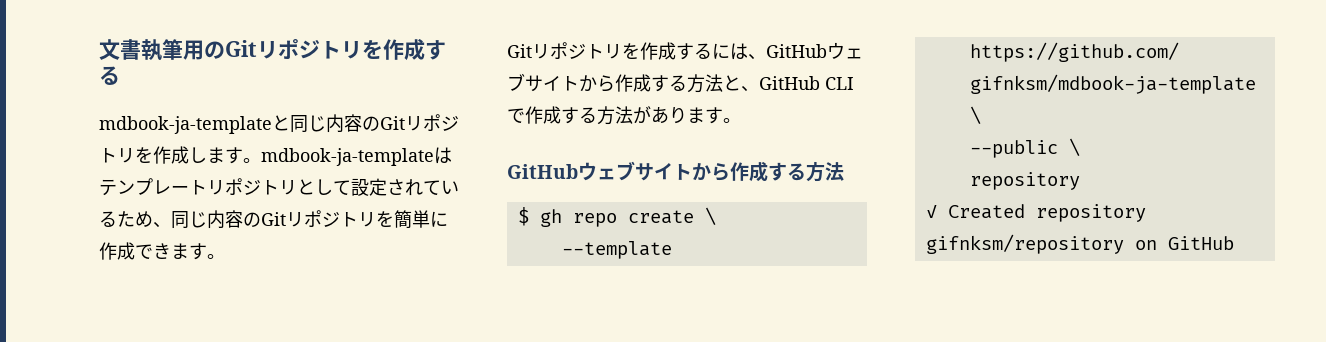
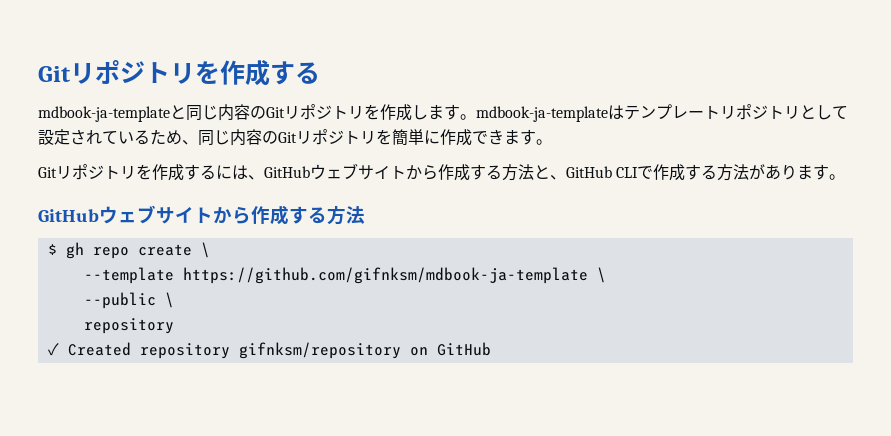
[99,39,225,61] 文書執筆用の -> (38, 74) none

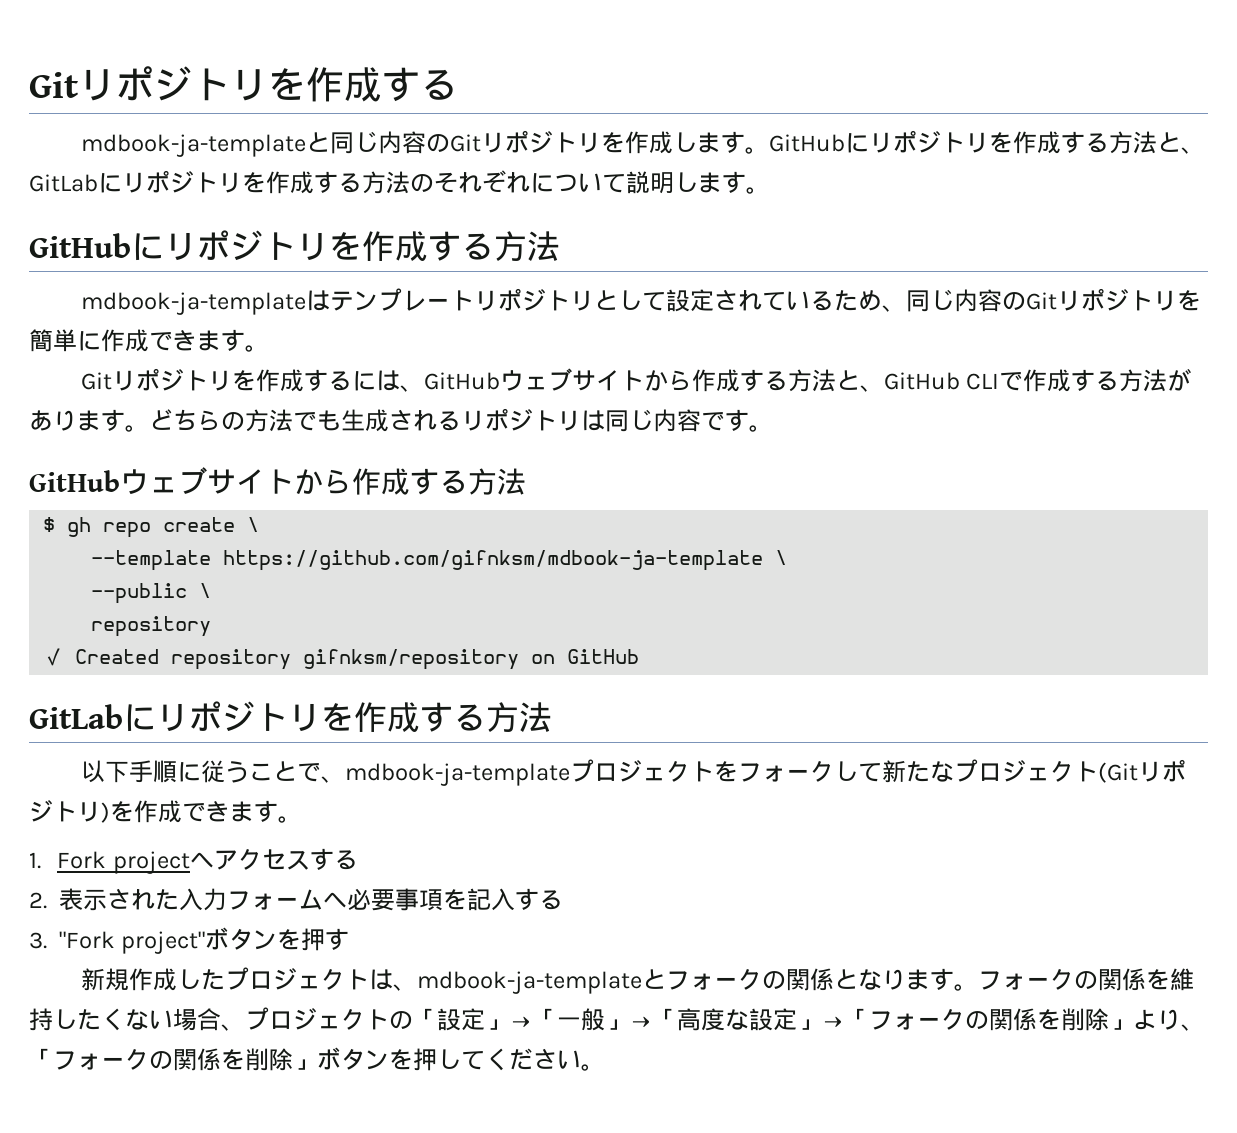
(476, 117) none -> [768,130,1205,154] [29,170,770,194] [29,230,560,261] GitHubにリポジトリを作成する方法と、GitLabにリポジトリを作成する方法のそれぞれについて説明します。 // GitHubにリポジトリを作成する方法 //
(846, 177) none -> [149,408,773,432] どちらの方法でも生成されるリポジトリは同じ内容です。
(491, 349) none -> [29,701,552,732] [80,759,1186,786] [29,800,302,823] [29,848,358,874] [29,888,563,911] [29,927,350,954] [80,967,1194,994] [29,1007,1205,1031] [29,1047,605,1071] // GitLabにリポジトリを作成する方法 // 以下手順に従うことで、mdbook-ja-templateプロジェクトをフォークして新たなプロジェクト(Gitリポジトリ)を作成できます。 // 1. Fork projectへアクセスする // 2.表示された入力フォームへ必要事項を記入する // 3. "Fork project"ボタンを押す // 新規作成したプロジェクトは、mdbook-ja-templateとフォークの関係となります。フォークの関係を維持したくない場合、プロジェクトの「設定」→「一般」→「高度な設定」→「フォークの関係を削除」より、「フォークの関係を削除」ボタンを押してください。

